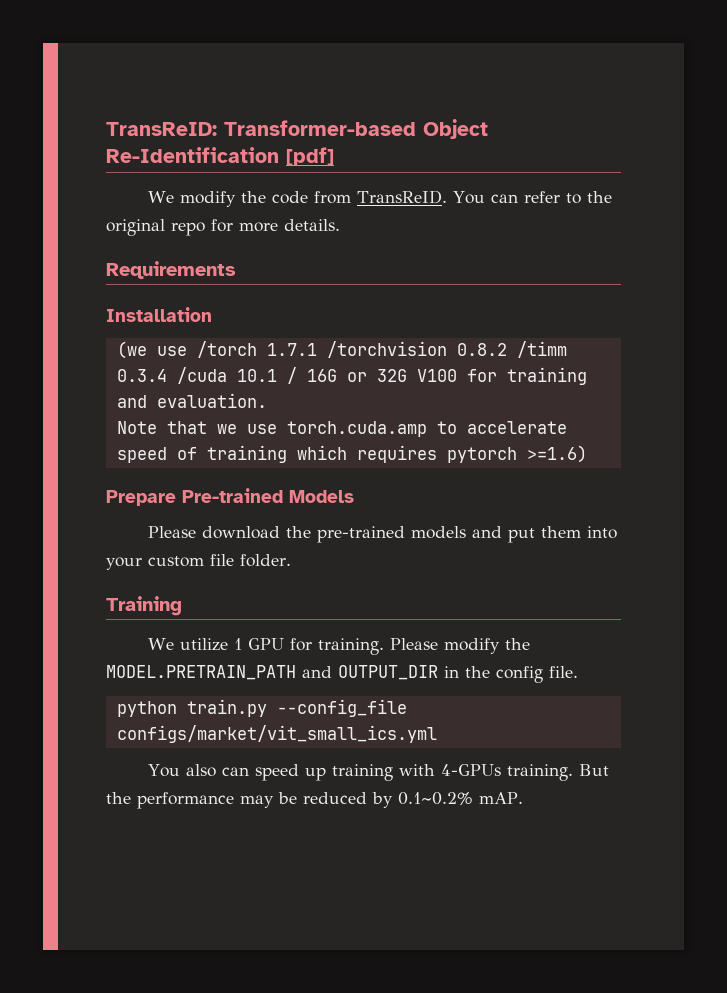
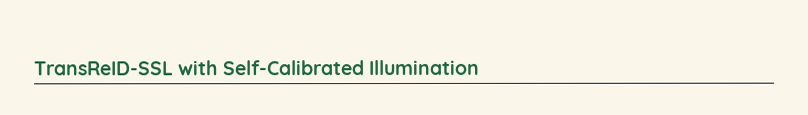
[106,119,488,139] [106,147,334,166] [148,190,613,207] [106,219,340,236] [106,261,236,279] [106,307,212,322] [116,341,567,359] [116,367,587,385] [116,393,267,408] [116,421,567,437] [116,445,587,463] [106,488,354,506] [148,526,618,543] [106,554,291,570] [106,596,182,616] [148,638,531,655] [106,665,578,683] [116,699,407,717] [116,725,437,743] [148,764,610,781] [106,792,523,809] TransReID: Transformer-based Object Re-Identification [pdf] // We modify the code from TransReID. You can refer to the original repo for more details. // Requirements // Installation // (we use /torch 1.7.1 /torchvision 0.8.2 /timm 0.3.4 /cuda 10.1 / 16G or 32G V100 for training and evaluation. // Note that we use torch.cuda.amp to accelerate speed of training which requires pytorch >=1.6) // Prepare Pre-trained Models // Please download the pre-trained models and put them into your custom file folder. // Training // We utilize 1 GPU for training. Please modify the MODEL.PRETRAIN_PATH and OUTPUT_DIR in the config file. // python train.py --config_file configs/market/vit_small_ics.yml // You also can speed up training with 4-GPUs training. But the performance may be reduced by 0.1~0.2% mAP. -> [34,59,480,76] TransReID-SSL with Self-Calibrated Illumination

